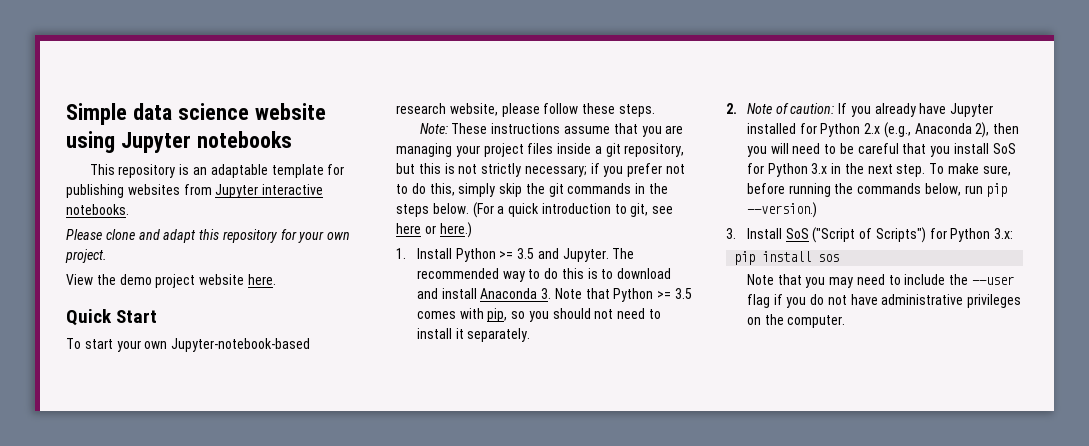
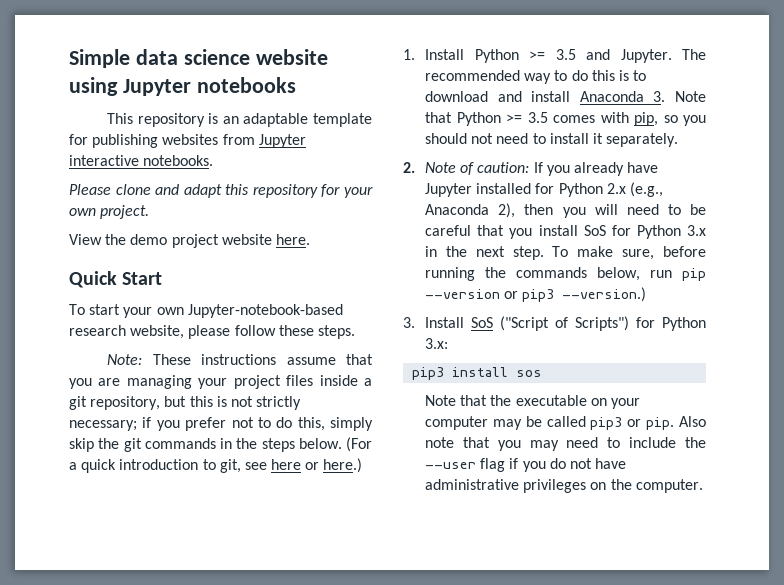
(1008, 190) none -> [425,289,555,302] --version or pip3
[734,251,756,265] pip -> [412,367,445,380] pip3
(802, 279) none -> [490,395,641,409] [425,416,706,430] [425,437,490,448] the executable on your computer may be called pip3 or pip. Also note that

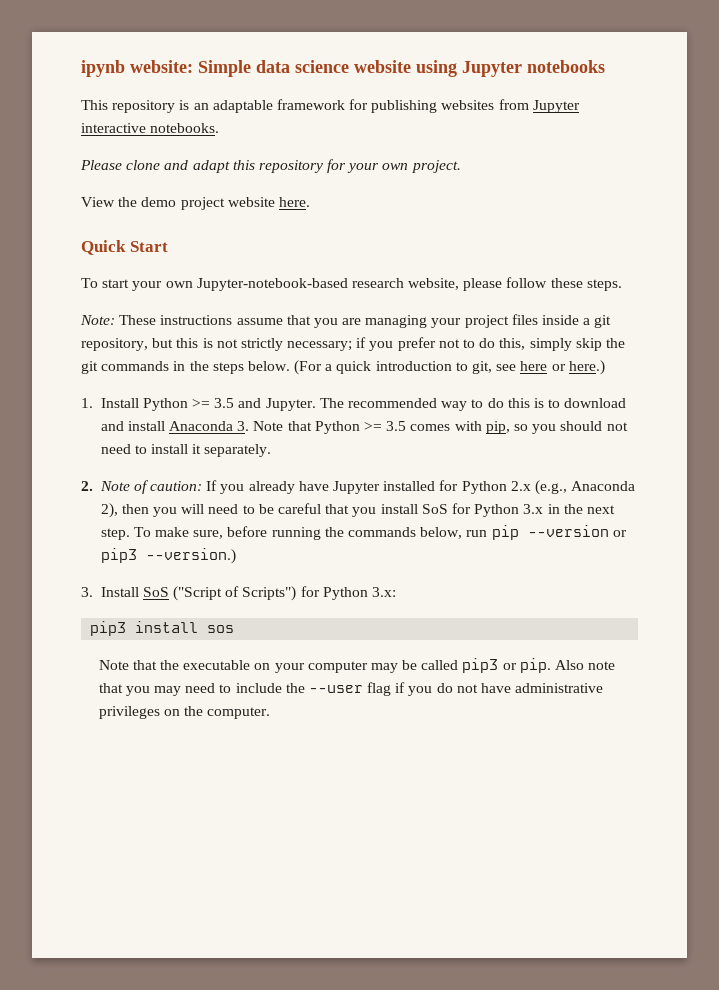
(69, 58) none -> [81,60,193,77] ipynb website:
[313,113,372,127] template -> [276,99,345,110] framework

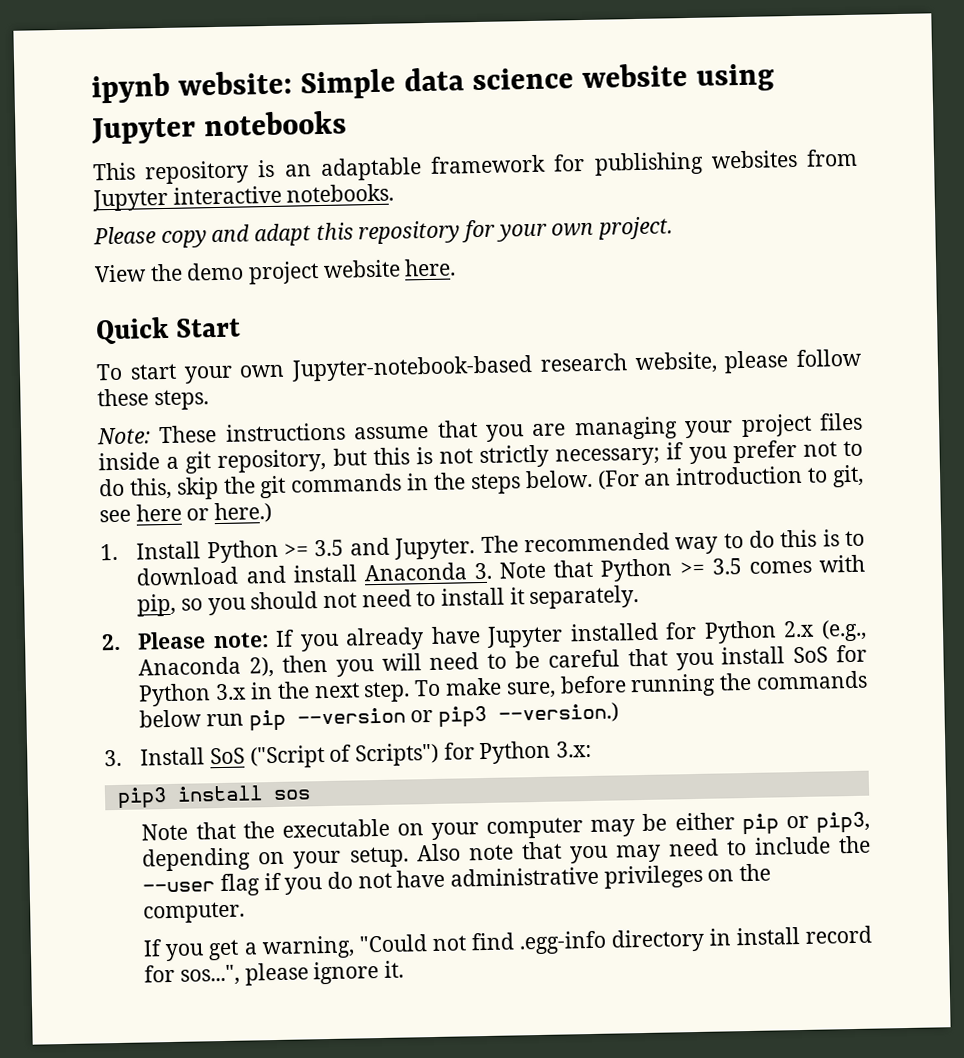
[126,160,161,170] clone -> [160,230,207,249] copy
[529,338,572,351] simply -> (172, 488) none
[325,361,372,374] a quick -> [643,473,672,486] an
[99,480,203,494] Note of caution: -> [137,631,269,650] Please note:
[420,527,463,539] below, -> [139,709,203,728] below
[421,658,551,673] called pip3 or pip. -> [674,811,871,836] [142,846,409,872] either pip or pip3, depending on your setup.
(271, 713) none -> [143,925,872,962] [144,960,405,986] // If you get a warning, "Could not find .egg-info directory in install record for sos...", please ignore it.

